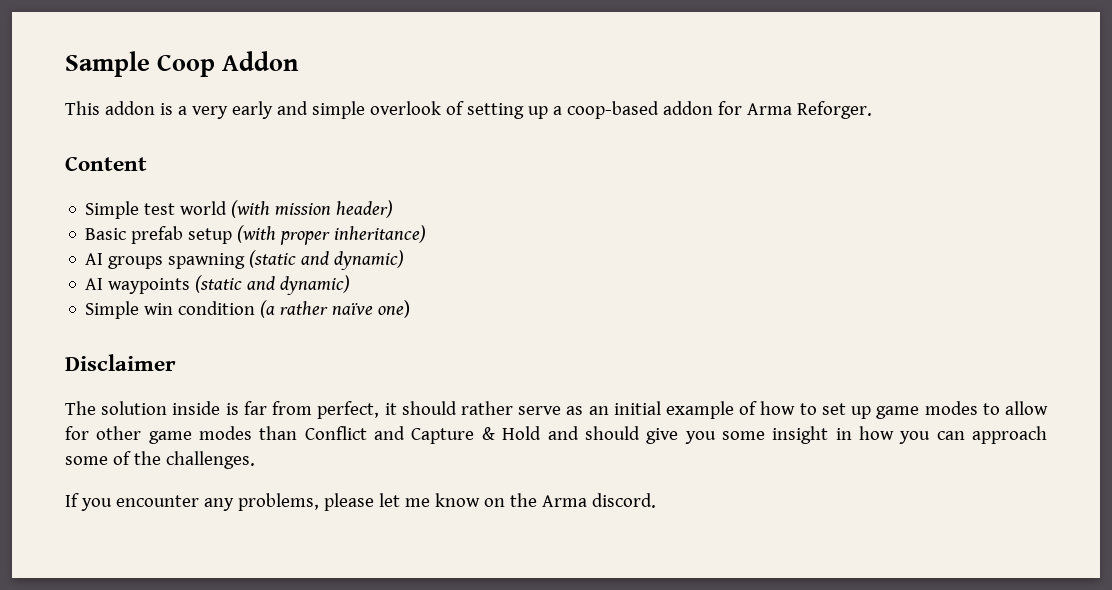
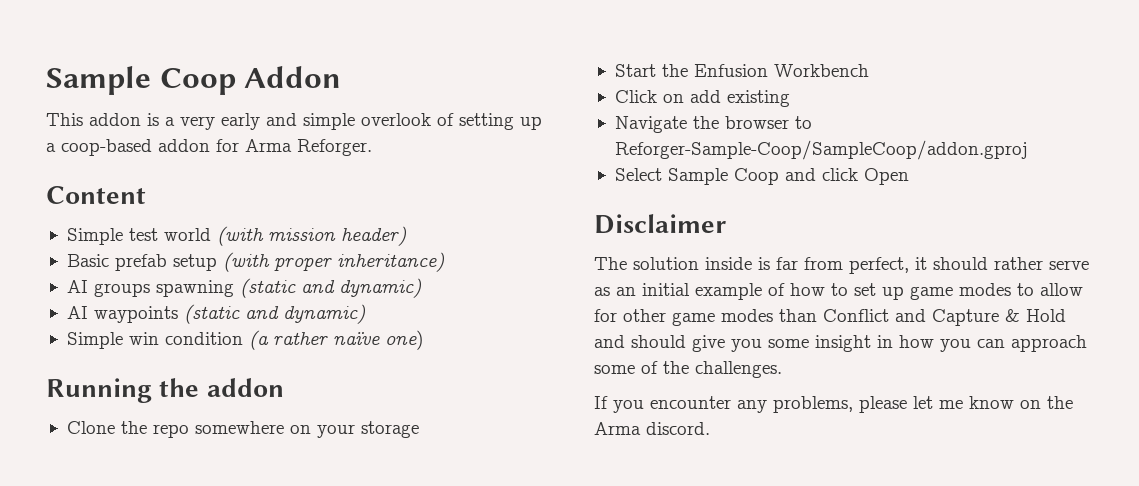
(411, 309) none -> [46,378,284,403] [66,421,419,438] [614,64,869,77] [614,90,790,107] [614,116,812,133] [614,140,1028,160] [614,168,909,185] // Running the addon // Clone the repo somewhere on your storage // Start the Enfusion Workbench // Click on add existing // Navigate the browser to Reforger-Sample-Coop/SampleCoop/addon.gproj // Select Sample Coop and click Open

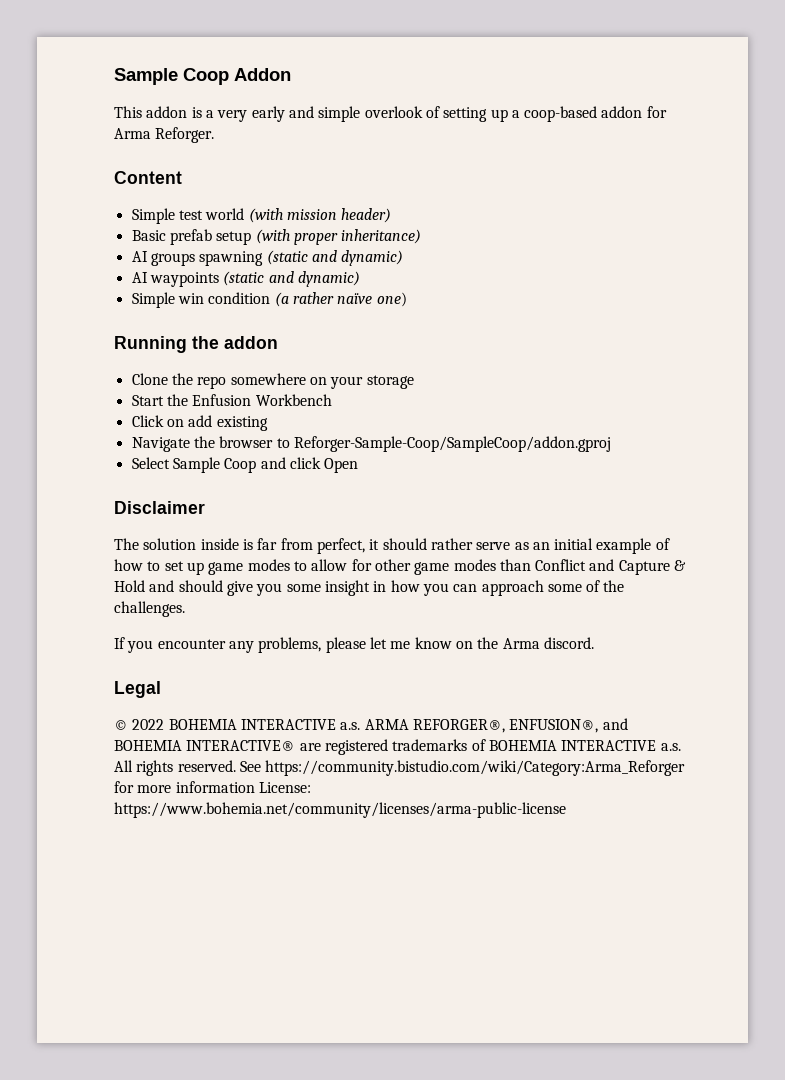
(710, 428) none -> [114,681,161,698] [114,718,628,733] [114,739,681,755] [114,760,686,776] [114,781,311,793] [114,802,566,818] // Legal // © 2022 BOHEMIA INTERACTIVE a.s. ARMA REFORGER®, ENFUSION®, and BOHEMIA INTERACTIVE® are registered trademarks of BOHEMIA INTERACTIVE a.s. All rights reserved. See https://community.bistudio.com/wiki/Category:Arma_Reforger for more information License: https://www.bohemia.net/community/licenses/arma-public-license

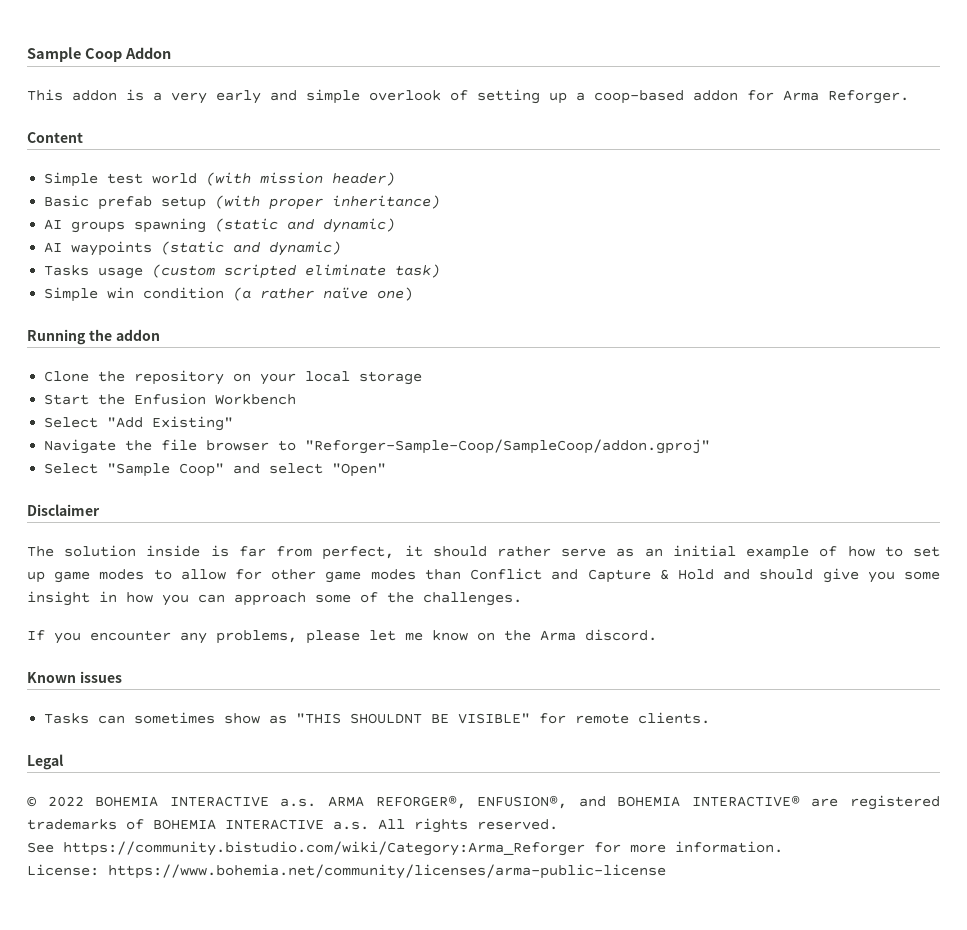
(360, 279) none -> [44,264,441,279] // Tasks usage (custom scripted eliminate task)
[197,373,306,389] repo somewhere -> [134,370,225,385] repository
(364, 382) none -> [305,371,351,382] local
[131,415,268,431] Click on add existing -> [44,416,234,431] Select "Add Existing"
(215, 442) none -> [161,439,198,451] file
[293,436,611,452] [131,457,359,473] Reforger-Sample-Coop/SampleCoop/addon.gproj // Select Sample Coop and click Open -> [305,439,711,454] [44,463,387,477] "Reforger-Sample-Coop/SampleCoop/addon.gproj" // Select "Sample Coop" and select "Open"
(594, 643) none -> [27,671,122,683] [44,712,711,724] // Known issues // Tasks can sometimes show as "THIS SHOULDNT BE VISIBLE" for remote clients.
(236, 766) none -> (558, 824) //
[175,781,255,793] information -> [675,841,783,853] information. //

